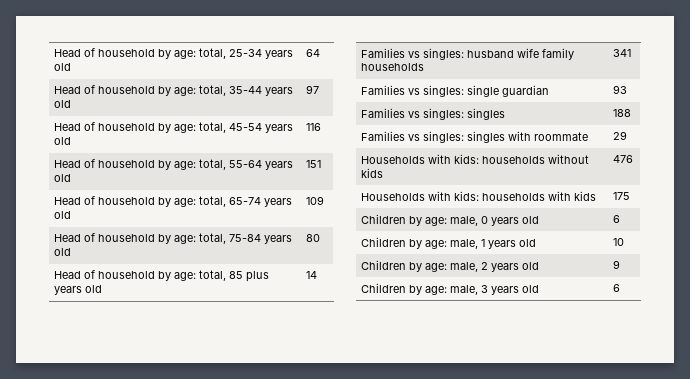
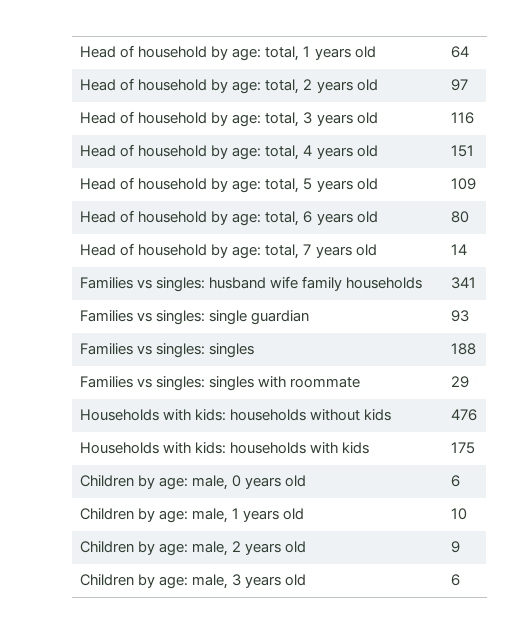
[54,48,263,59] Head of household by age: total, 25-34 -> [80,45,311,61] Head of household by age: total, 1
[229,86,263,94] 35-44 -> [303,79,313,90] 2
[229,123,263,131] 45-54 -> [303,112,313,124] 3
[229,160,263,168] 55-64 -> [303,145,313,156] 4
[229,197,262,205] 65-74 -> [303,178,313,190] 5
[229,234,262,242] 75-84 -> [303,211,313,223] 6
[229,271,270,282] 85 plus -> [303,244,312,255] 7

